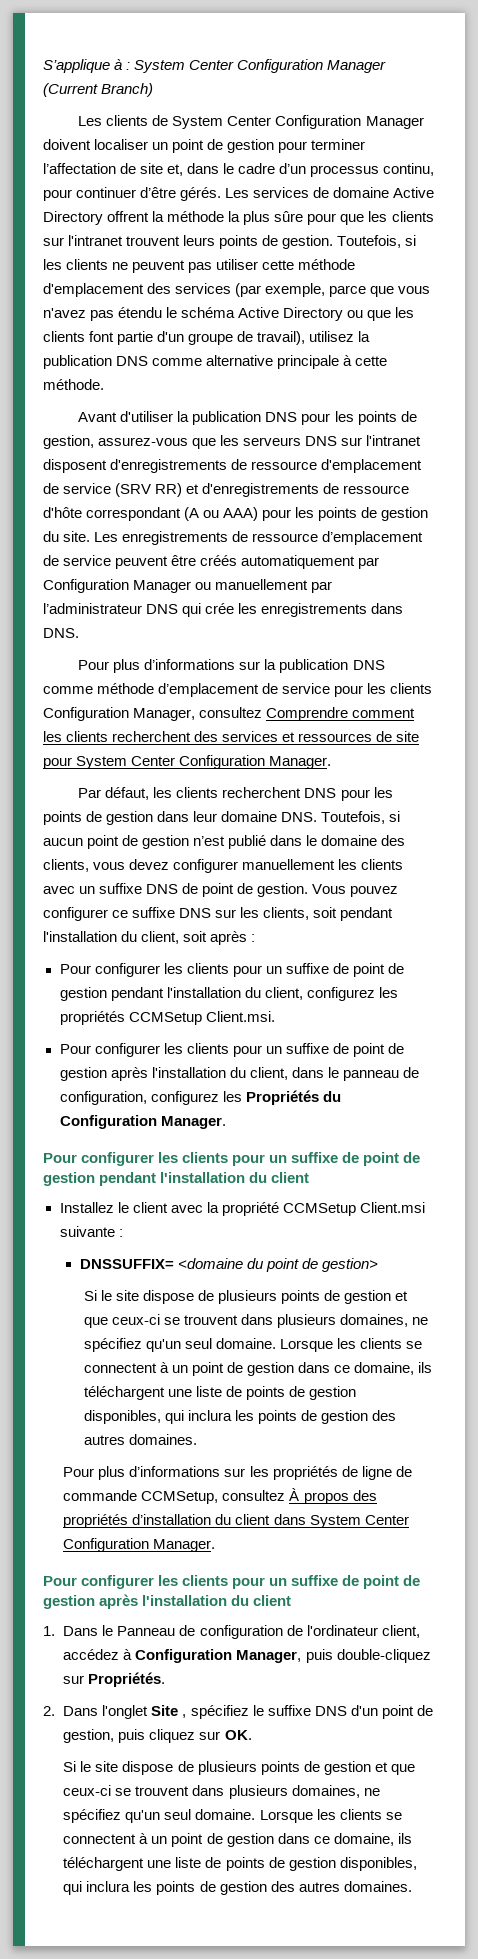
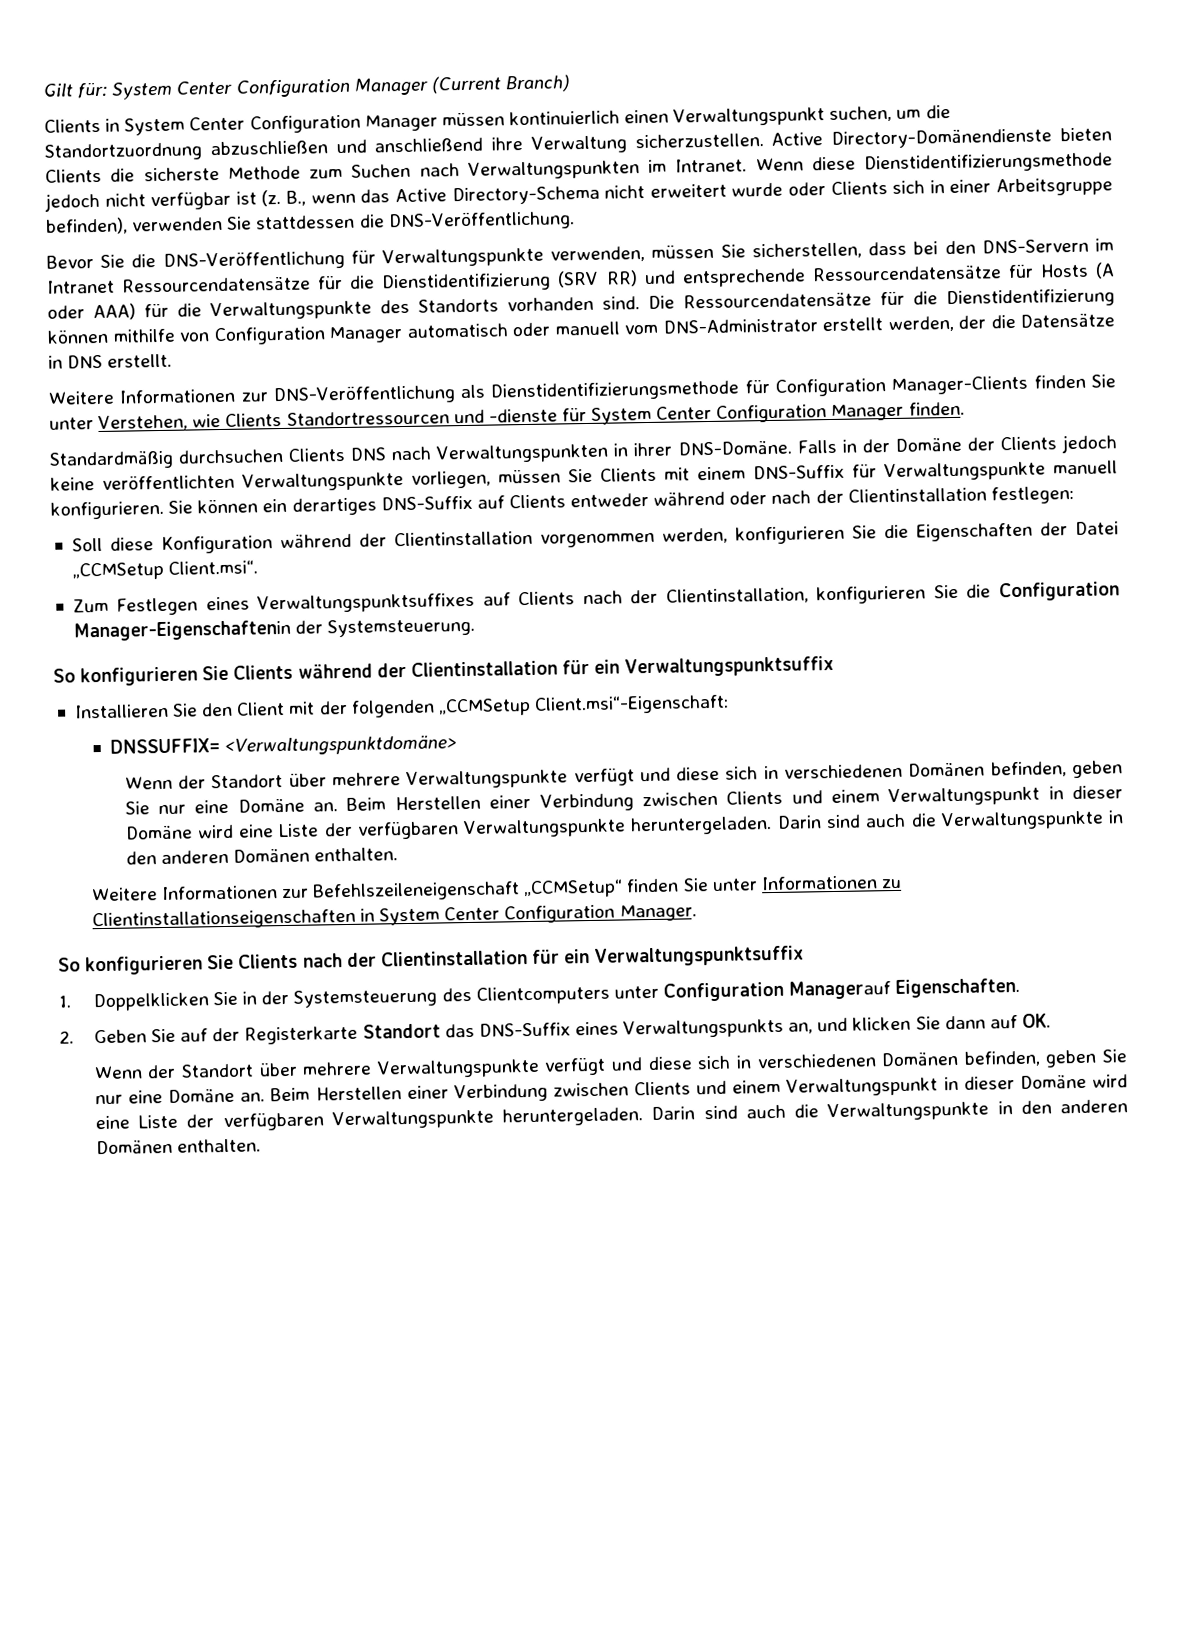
[43,59,131,73] S’applique à : -> [43,82,109,99] Gilt für:
[78,115,424,129] [43,139,366,153] [43,163,435,177] [43,187,435,201] [43,211,434,225] [43,235,417,249] [43,259,356,273] [43,283,431,297] [43,307,415,321] [43,331,371,345] [43,355,388,369] [43,379,104,390] [78,411,417,425] [43,435,422,449] [43,459,423,473] [43,483,410,497] [43,507,429,521] [43,531,424,545] [43,555,380,569] [43,579,333,593] [43,603,404,617] [43,628,79,638] [78,659,385,673] [43,683,433,697] [43,707,416,721] [43,731,420,742] [43,755,332,769] [78,787,393,801] [43,811,401,825] [43,835,406,849] [43,859,404,873] [43,883,399,897] [43,907,394,921] [43,931,256,945] [59,963,404,977] [59,987,398,1001] [59,1011,275,1025] [59,1043,404,1057] [59,1067,419,1081] [59,1090,341,1105] [59,1115,226,1129] [43,1152,421,1166] [43,1172,310,1186] [59,1202,425,1216] [59,1226,123,1237] [79,1258,379,1272] [83,1290,409,1304] [83,1314,428,1328] [83,1338,422,1352] [83,1362,433,1376] [83,1386,356,1400] [83,1410,396,1424] [83,1434,197,1445] [63,1466,412,1480] [63,1488,377,1504] [63,1514,409,1528] [63,1538,216,1552] [43,1575,421,1589] [43,1594,292,1609] [43,1625,420,1639] [63,1649,431,1663] [63,1672,166,1687] [43,1705,433,1719] [63,1729,252,1743] [63,1761,415,1775] [63,1785,380,1799] [63,1809,402,1823] [63,1833,412,1847] [63,1857,417,1871] [63,1881,412,1895] Les clients de System Center Configuration Manager doivent localiser un point de gestion pour terminer l’affectation de site et, dans le cadre d’un processus continu, pour continuer d’être gérés. Les services de domaine Active Directory offrent la méthode la plus sûre pour que les clients sur l'intranet trouvent leurs points de gestion. Toutefois, si les clients ne peuvent pas utiliser cette méthode d'emplacement des services (par exemple, parce que vous n'avez pas étendu le schéma Active Directory ou que les clients font partie d'un groupe de travail), utilisez la publication DNS comme alternative principale à cette méthode. // Avant d'utiliser la publication DNS pour les points de gestion, assurez-vous que les serveurs DNS sur l'intranet disposent d'enregistrements de ressource d'emplacement de service (SRV RR) et d'enregistrements de ressource d'hôte correspondant (A ou AAA) pour les points de gestion du site. Les enregistrements de ressource d’emplacement de service peuvent être créés automatiquement par Configuration Manager ou manuellement par l’administrateur DNS qui crée les enregistrements dans DNS. // Pour plus d’informations sur la publication DNS comme méthode d’emplacement de service pour les clients Configuration Manager, consultez Comprendre comment les clients recherchent des services et ressources de site pour System Center Configuration Manager. // Par défaut, les clients recherchent DNS pour les points de gestion dans leur domaine DNS. Toutefois, si aucun point de gestion n’est publié dans le domaine des clients, vous devez configurer manuellement les clients avec un suffixe DNS de point de gestion. Vous pouvez configurer ce suffixe DNS sur les clients, soit pendant l'installation du client, soit après : // Pour configurer les clients pour un suffixe de point de gestion pendant l'installation du client, configurez les propriétés CCMSetup Client.msi. // Pour configurer les clients pour un suffixe de point de gestion après l'installation du client, dans le panneau de configuration, configurez les Propriétés du Configuration Manager. // Pour configurer les clients pour un suffixe de point de gestion pendant l'installation du client // Installez le client avec la propriété CCMSetup Client.msi suivante : // DNSSUFFIX= <domaine du point de gestion> // Si le site dispose de plusieurs points de gestion et que ceux-ci se trouvent dans plusieurs domaines, ne spécifiez qu'un seul domaine. Lorsque les clients se connectent à un point de gestion dans ce domaine, ils téléchargent une liste de points de gestion disponibles, qui inclura les points de gestion des autres domaines. // Pour plus d’informations sur les propriétés de ligne de commande CCMSetup, consultez À propos des propriétés d’installation du client dans System Center Configuration Manager. // Pour configurer les clients pour un suffixe de point de gestion après l'installation du client // 1. Dans le Panneau de configuration de l'ordinateur client, accédez à Configuration Manager, puis double-cliquez sur Propriétés. // 2. Dans l'onglet Site , spécifiez le suffixe DNS d'un point de gestion, puis cliquez sur OK. // Si le site dispose de plusieurs points de gestion et que ceux-ci se trouvent dans plusieurs domaines, ne spécifiez qu'un seul domaine. Lorsque les clients se connectent à un point de gestion dans ce domaine, ils téléchargent une liste de points de gestion disponibles, qui inclura les points de gestion des autres domaines. -> [44,104,951,136] [44,127,1112,162] [45,152,1113,183] [44,177,1113,212] [45,210,575,235] [46,238,1115,271] [47,262,1116,294] [47,288,1115,321] [47,313,1115,346] [48,353,173,369] [48,374,1116,406] [49,401,965,432] [49,434,1118,470] [50,460,1118,492] [50,486,1074,520] [71,521,1119,555] [71,560,259,581] [72,581,1121,616] [72,617,476,642] [53,655,835,687] [73,694,729,719] [109,734,457,756] [124,760,1123,790] [124,785,1123,815] [124,810,1124,840] [125,847,399,865] [90,875,903,902] [91,904,697,931] [58,945,805,976] [58,977,1021,1012] [59,1013,1051,1045] [93,1049,1127,1080] [94,1074,1128,1105] [94,1099,1129,1132] [95,1138,261,1155] Clients in System Center Configuration Manager müssen kontinuierlich einen Verwaltungspunkt suchen, um die Standortzuordnung abzuschließen und anschließend ihre Verwaltung sicherzustellen. Active Directory-Domänendienste bieten Clients die sicherste Methode zum Suchen nach Verwaltungspunkten im Intranet. Wenn diese Dienstidentifizierungsmethode jedoch nicht verfügbar ist (z. B., wenn das Active Directory-Schema nicht erweitert wurde oder Clients sich in einer Arbeitsgruppe befinden), verwenden Sie stattdessen die DNS-Veröffentlichung. // Bevor Sie die DNS-Veröffentlichung für Verwaltungspunkte verwenden, müssen Sie sicherstellen, dass bei den DNS-Servern im Intranet Ressourcendatensätze für die Dienstidentifizierung (SRV RR) und entsprechende Ressourcendatensätze für Hosts (A oder AAA) für die Verwaltungspunkte des Standorts vorhanden sind. Die Ressourcendatensätze für die Dienstidentifizierung können mithilfe von Configuration Manager automatisch oder manuell vom DNS-Administrator erstellt werden, der die Datensätze in DNS erstellt. // Weitere Informationen zur DNS-Veröffentlichung als Dienstidentifizierungsmethode für Configuration Manager-Clients finden Sie unter Verstehen, wie Clients Standortressourcen und -dienste für System Center Configuration Manager finden. // Standardmäßig durchsuchen Clients DNS nach Verwaltungspunkten in ihrer DNS-Domäne. Falls in der Domäne der Clients jedoch keine veröffentlichten Verwaltungspunkte vorliegen, müssen Sie Clients mit einem DNS-Suffix für Verwaltungspunkte manuell konfigurieren. Sie können ein derartiges DNS-Suffix auf Clients entweder während oder nach der Clientinstallation festlegen: // Soll diese Konfiguration während der Clientinstallation vorgenommen werden, konfigurieren Sie die Eigenschaften der Datei „CCMSetup Client.msi“. // Zum Festlegen eines Verwaltungspunktsuffixes auf Clients nach der Clientinstallation, konfigurieren Sie die Configuration Manager-Eigenschaftenin der Systemsteuerung. // So konfigurieren Sie Clients während der Clientinstallation für ein Verwaltungspunktsuffix // Installieren Sie den Client mit der folgenden „CCMSetup Client.msi“-Eigenschaft: // DNSSUFFIX= <Verwaltungspunktdomäne> // Wenn der Standort über mehrere Verwaltungspunkte verfügt und diese sich in verschiedenen Domänen befinden, geben Sie nur eine Domäne an. Beim Herstellen einer Verbindung zwischen Clients und einem Verwaltungspunkt in dieser Domäne wird eine Liste der verfügbaren Verwaltungspunkte heruntergeladen. Darin sind auch die Verwaltungspunkte in den anderen Domänen enthalten. // Weitere Informationen zur Befehlszeileneigenschaft „CCMSetup“ finden Sie unter Informationen zu Clientinstallationseigenschaften in System Center Configuration Manager. // So konfigurieren Sie Clients nach der Clientinstallation für ein Verwaltungspunktsuffix // 1. Doppelklicken Sie in der Systemsteuerung des Clientcomputers unter Configuration Managerauf Eigenschaften. // 2. Geben Sie auf der Registerkarte Standort das DNS-Suffix eines Verwaltungspunkts an, und klicken Sie dann auf OK. // Wenn der Standort über mehrere Verwaltungspunkte verfügt und diese sich in verschiedenen Domänen befinden, geben Sie nur eine Domäne an. Beim Herstellen einer Verbindung zwischen Clients und einem Verwaltungspunkt in dieser Domäne wird eine Liste der verfügbaren Verwaltungspunkte heruntergeladen. Darin sind auch die Verwaltungspunkte in den anderen Domänen enthalten.

